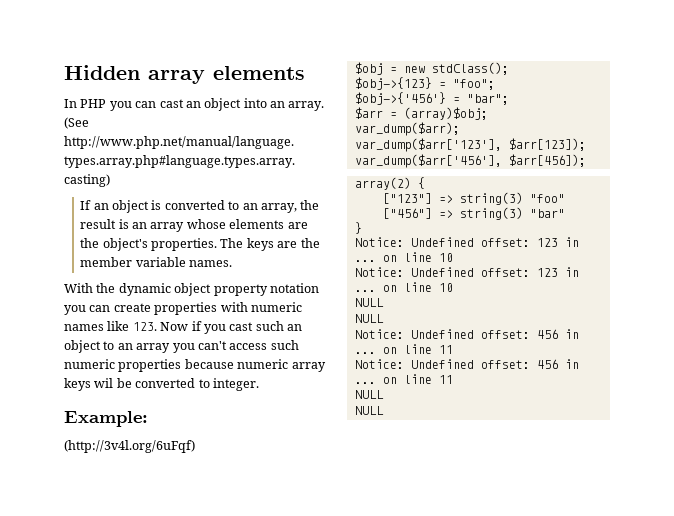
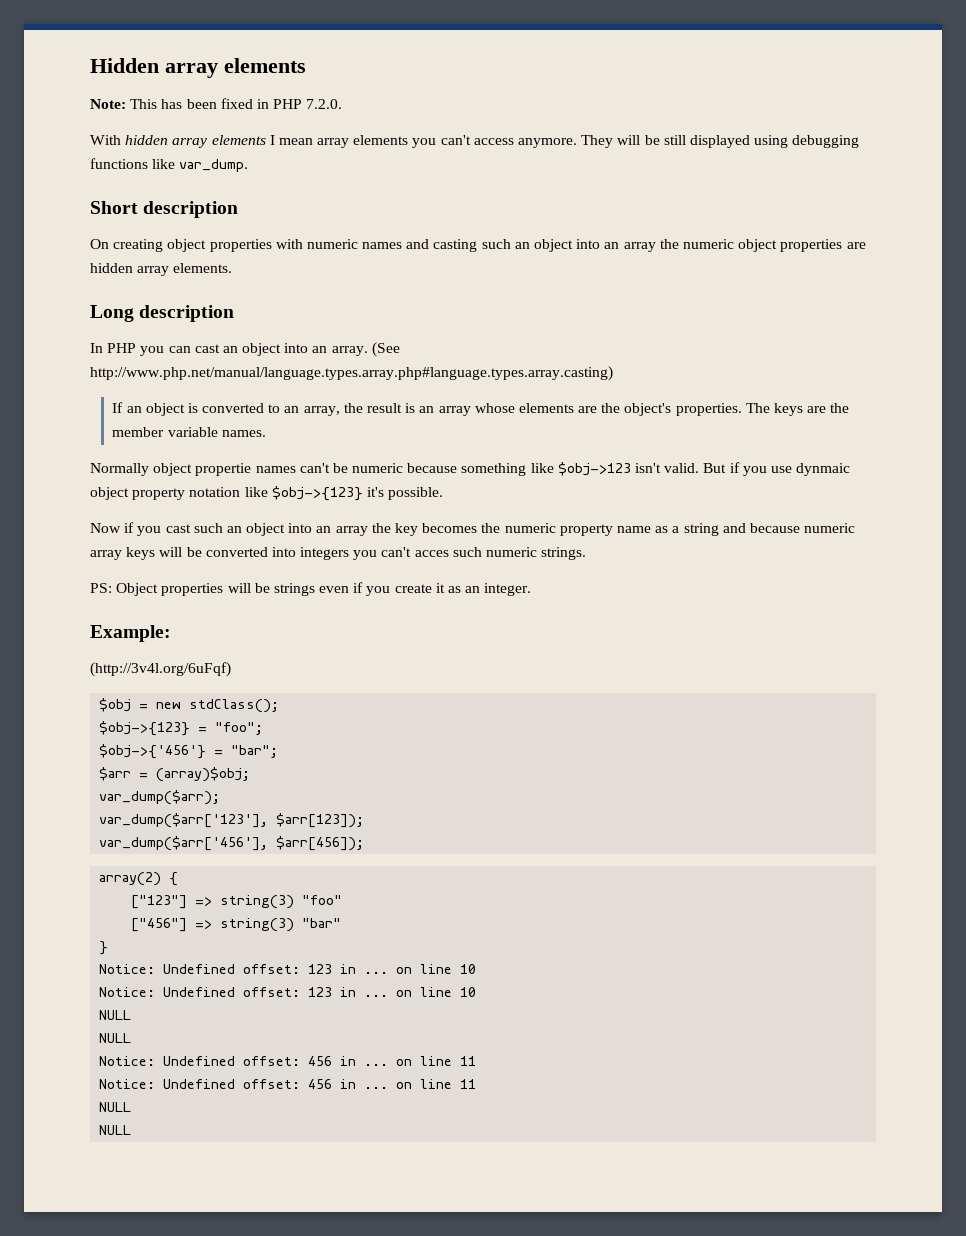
(305, 73) none -> [90,98,343,109] [90,135,860,148] [90,158,249,172] [90,201,239,218] [90,239,866,252] [90,263,233,276] [90,305,235,322] // Note: This has been fixed in PHP 7.2.0. // With hidden array elements I mean array elements you can't access anymore. They will be still displayed using debugging functions like var_dump. // Short description // On creating object properties with numeric names and casting such an object into an array the numeric object properties are hidden array elements. // Long description
[64,283,319,296] [64,302,302,315] [64,321,157,331] With the dynamic object property notation you can create properties with numeric names like 123. -> [90,462,851,476] [90,486,444,501] Normally object propertie names can't be numeric because something like $obj->123 isn't valid. But if you use dynmaic object property notation like $obj->{123} it's possible. //
[103,340,299,353] [64,359,182,372] to an array you can't access such numeric properties -> [288,523,746,536] into an array the key becomes the numeric property name as a string and
[94,378,114,388] wil -> [159,547,183,557] will
[198,379,210,388] to -> [271,547,587,560] [90,582,481,596] into integers you can't acces such numeric strings. // PS: Object properties will be strings even if you create it as an

